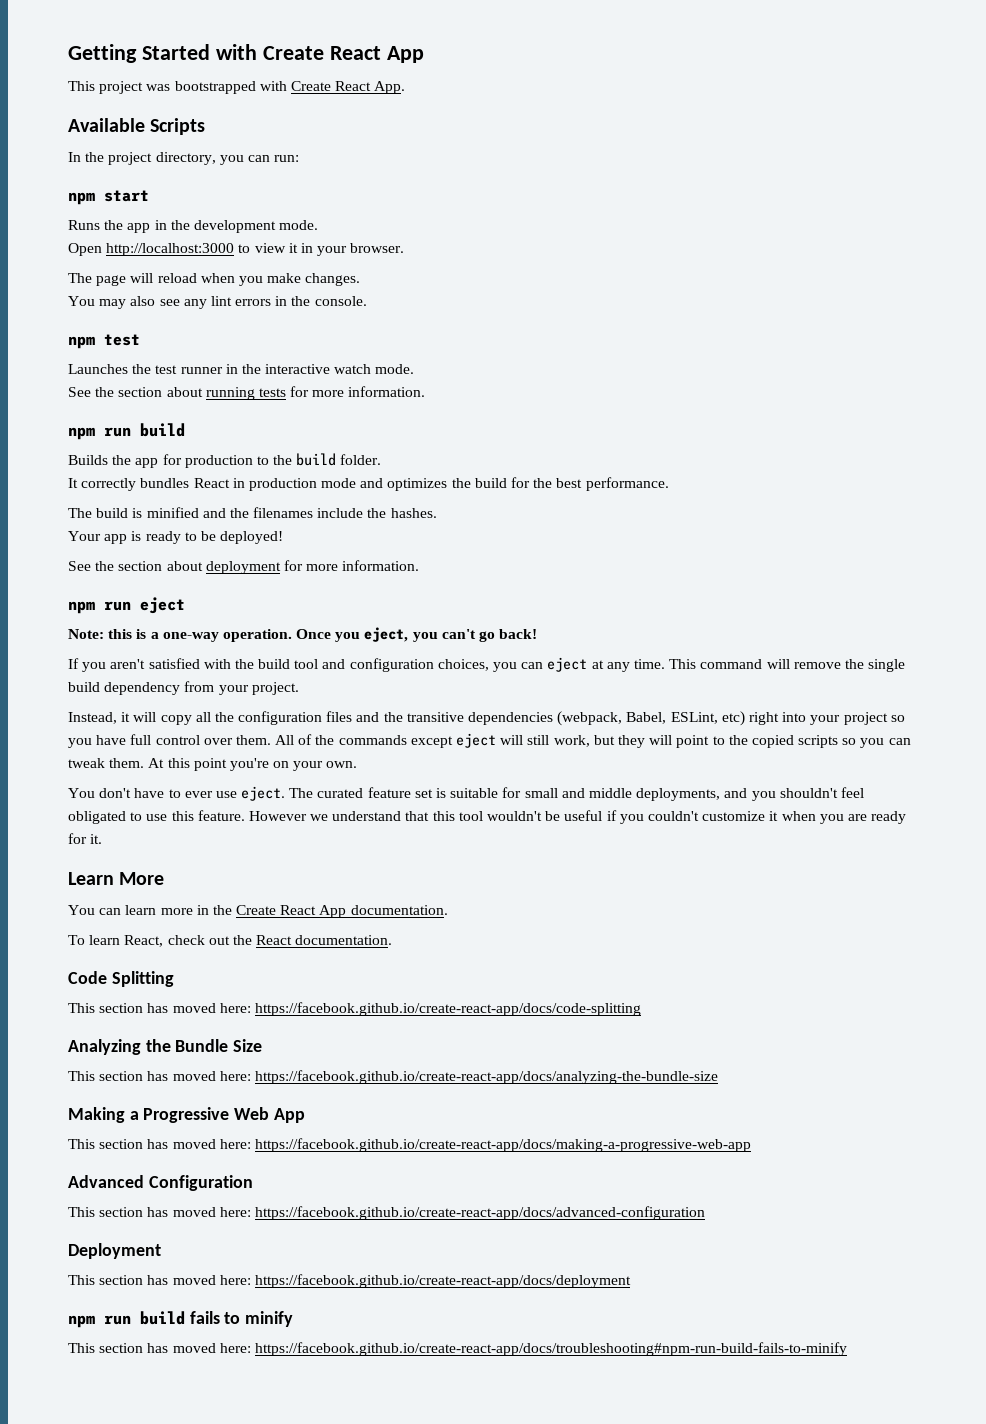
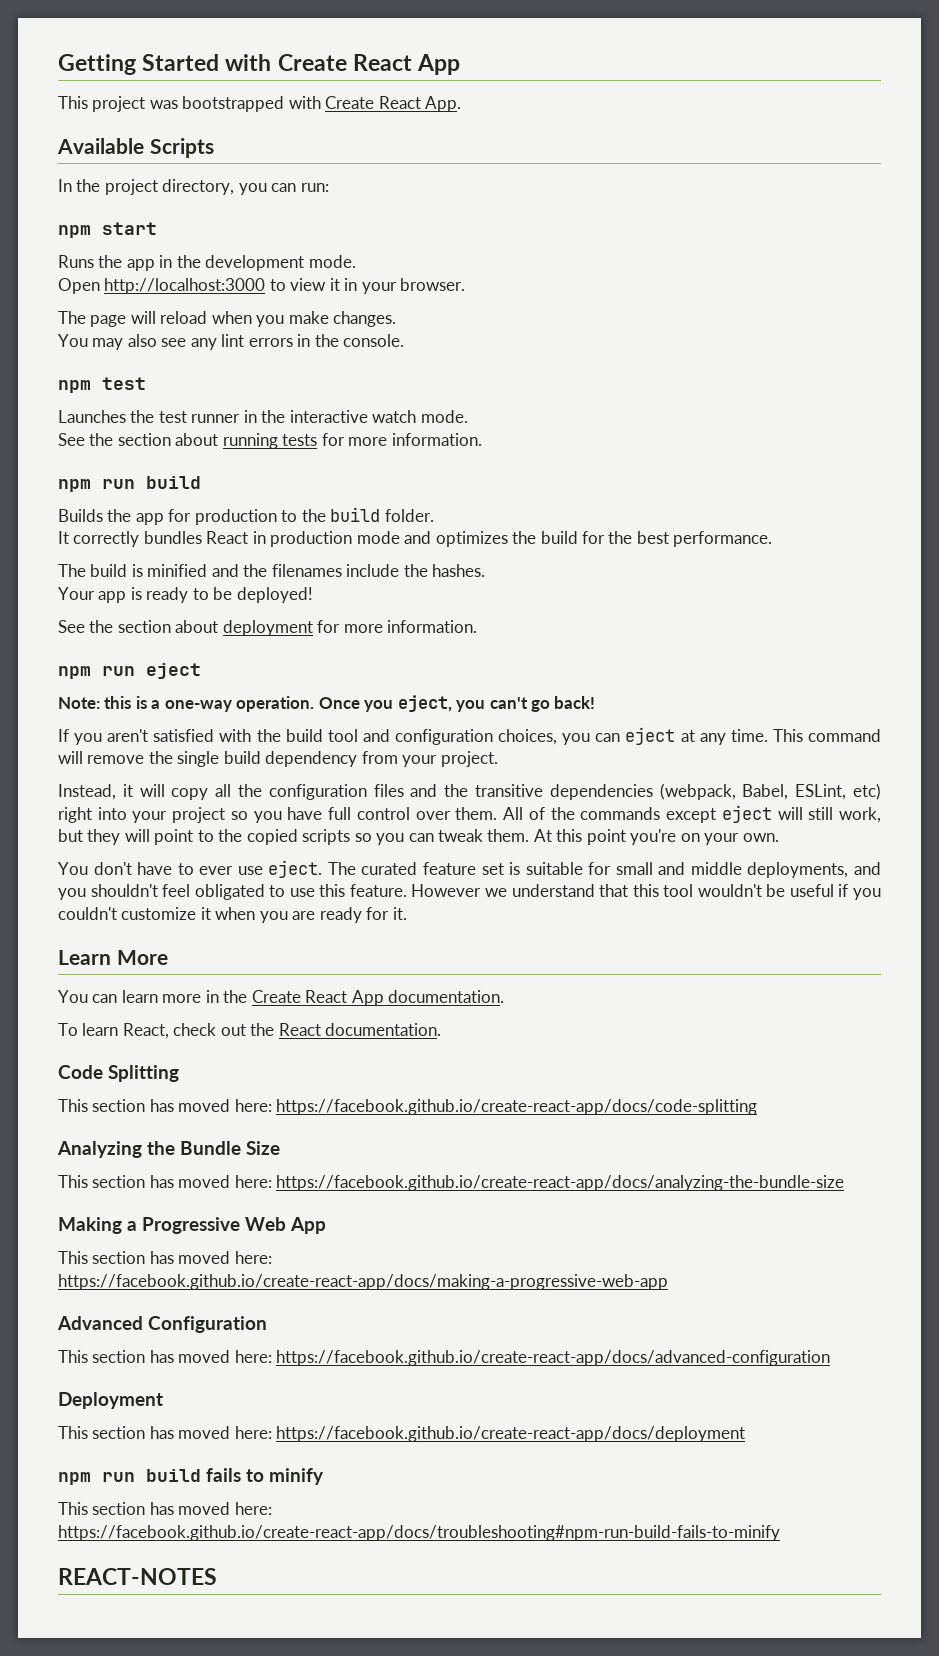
(847, 1349) none -> [58,1568,217,1585] // REACT-NOTES

